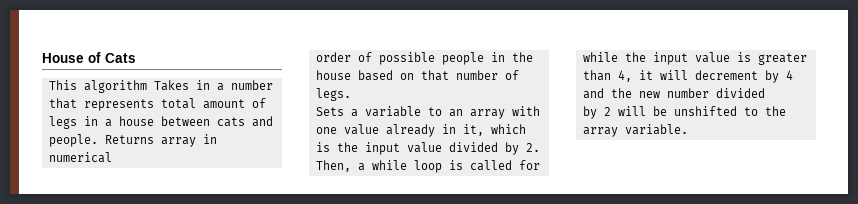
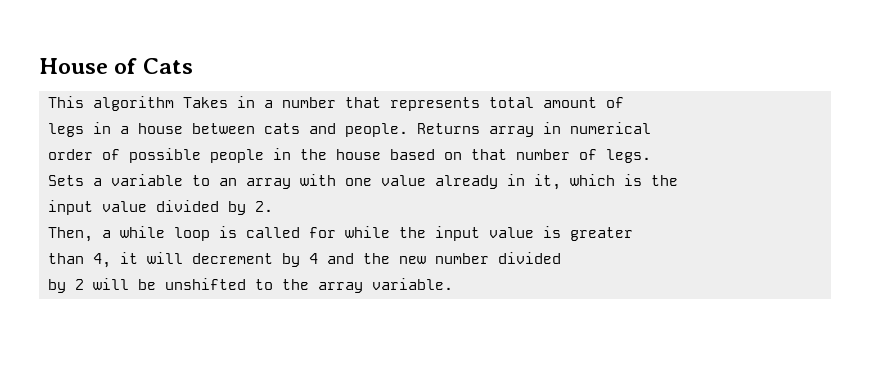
(358, 147) none -> (678, 180) //

